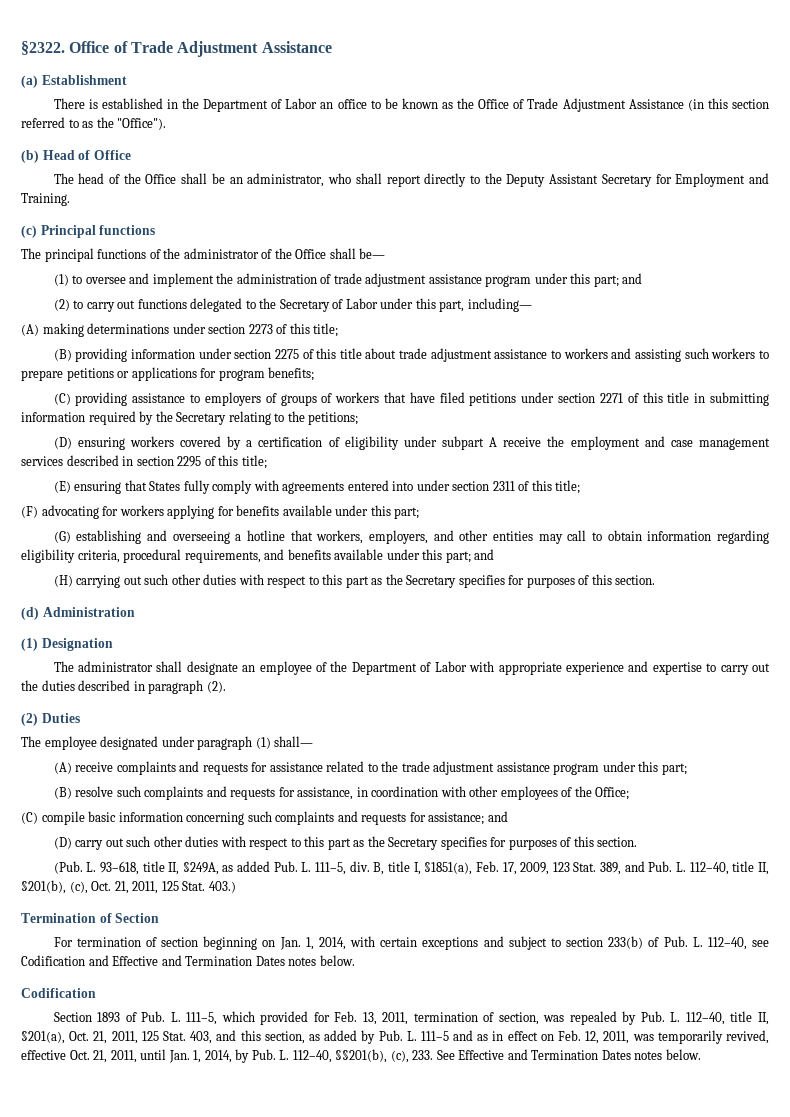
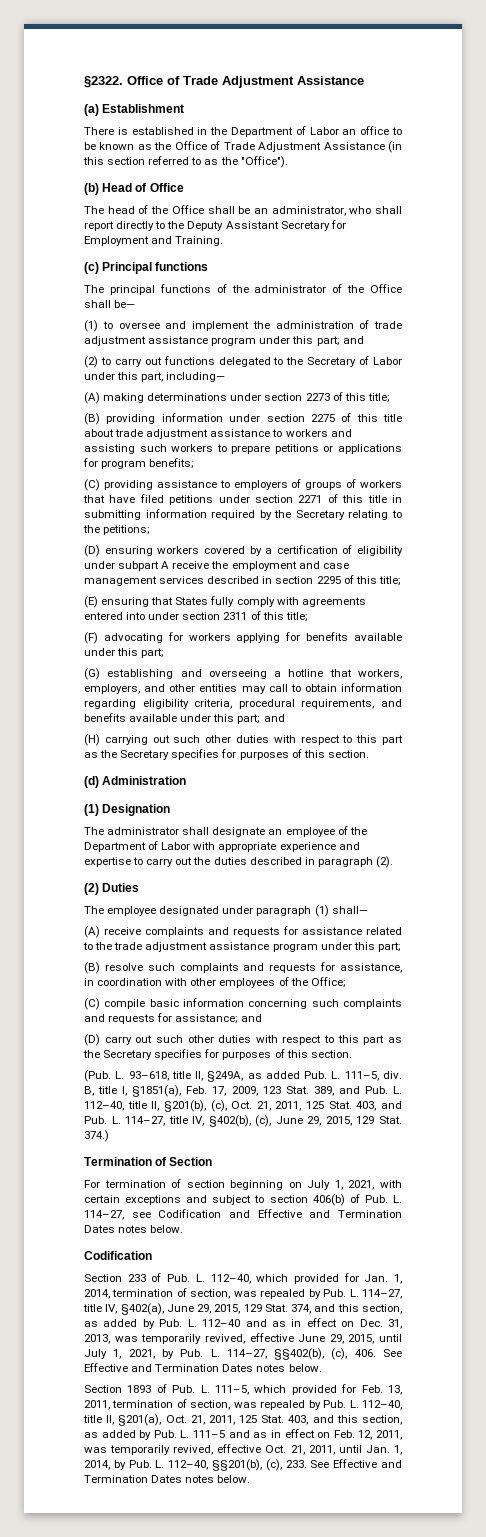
[208,881,236,893] 403.) -> [356,1101,402,1111] [84,1115,402,1127] [84,1130,109,1142] 403, and Pub. L. 114–27, title IV, §402(b), (c), June 29, 2015, 129 Stat. 374.)
[279,937,346,950] Jan. 1, 2014, -> [307,1180,375,1190] July 1, 2021,
[608,936,747,950] 233(b) of Pub. L. 112–40, -> [312,1194,402,1206] [84,1210,124,1220] 406(b) of Pub. L. 114–27,
(96, 993) none -> [84,1273,402,1284] [84,1288,403,1299] [83,1303,402,1315] [84,1318,403,1329] [84,1333,402,1344] [84,1348,403,1360] [84,1363,322,1372] // Section 233 of Pub. L. 112–40, which provided for Jan. 1, 2014, termination of section, was repealed by Pub. L. 114–27, title IV, §402(a), June 29, 2015, 129 Stat. 374, and this section, as added by Pub. L. 112–40 and as in effect on Dec. 31, 2013, was temporarily revived, effective June 29, 2015, until July 1, 2021, by Pub. L. 114–27, §§402(b), (c), 406. See Effective and Termination Dates notes below.

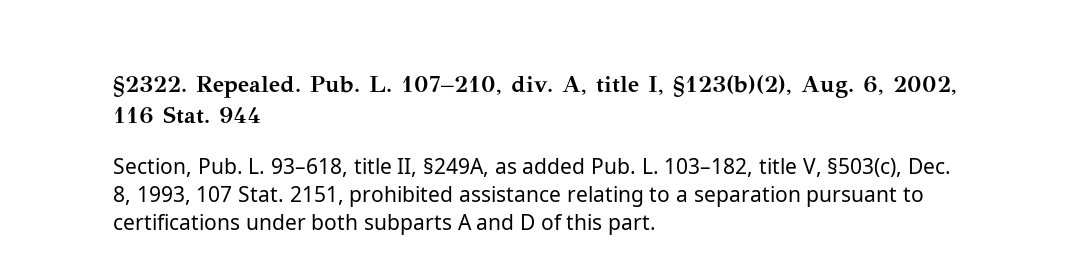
[127,76,364,88] [84,104,185,116] [84,126,403,137] [84,141,402,153] [83,156,288,168] [84,183,184,195] [84,205,402,216] [84,220,346,231] [84,236,224,246] [84,262,209,274] [84,284,402,295] [84,300,136,308] [84,320,402,332] [84,336,364,346] [84,356,402,368] [84,372,226,382] [84,392,390,404] [84,413,402,425] [84,429,352,439] [84,444,402,454] [83,458,195,469] [84,479,402,491] [83,494,402,505] [84,509,402,520] [83,525,151,535] [84,545,403,557] [84,561,349,571] [84,575,401,586] [84,596,366,608] [84,611,308,622] [84,632,402,644] [84,648,165,658] [84,668,402,680] [84,683,402,694] [84,699,402,709] [84,713,285,724] [84,734,404,746] [84,749,369,760] [84,776,187,788] [84,804,171,816] [84,826,367,837] [84,841,360,852] [84,856,393,868] [84,883,140,895] [84,905,368,917] [84,926,402,938] [83,942,401,952] [84,962,402,974] [84,977,346,988] [84,998,402,1010] [84,1013,263,1024] [84,1034,402,1046] [83,1049,352,1060] [84,1070,111,1082] Office of Trade Adjustment Assistance // (a) Establishment // There is established in the Department of Labor an office to be known as the Office of Trade Adjustment Assistance (in this section referred to as the "Office"). // (b) Head of Office // The head of the Office shall be an administrator, who shall report directly to the Deputy Assistant Secretary for Employment and Training. // (c) Principal functions // The principal functions of the administrator of the Office shall be— // (1) to oversee and implement the administration of trade adjustment assistance program under this part; and // (2) to carry out functions delegated to the Secretary of Labor under this part, including— // (A) making determinations under section 2273 of this title; // (B) providing information under section 2275 of this title about trade adjustment assistance to workers and assisting such workers to prepare petitions or applications for program benefits; // (C) providing assistance to employers of groups of workers that have filed petitions under section 2271 of this title in submitting information required by the Secretary relating to the petitions; // (D) ensuring workers covered by a certification of eligibility under subpart A receive the employment and case management services described in section 2295 of this title; // (E) ensuring that States fully comply with agreements entered into under section 2311 of this title; // (F) advocating for workers applying for benefits available under this part; // (G) establishing and overseeing a hotline that workers, employers, and other entities may call to obtain information regarding eligibility criteria, procedural requirements, and benefits available under this part; and // (H) carrying out such other duties with respect to this part as the Secretary specifies for purposes of this section. // (d) Administration // (1) Designation // The administrator shall designate an employee of the Department of Labor with appropriate experience and expertise to carry out the duties described in paragraph (2). // (2) Duties // The employee designated under paragraph (1) shall— // (A) receive complaints and requests for assistance related to the trade adjustment assistance program under this part; // (B) resolve such complaints and requests for assistance, in coordination with other employees of the Office; // (C) compile basic information concerning such complaints and requests for assistance; and // (D) carry out such other duties with respect to this part as the Secretary specifies for purposes of this section. // (Pub. -> [196,75,957,98] [113,106,261,124] [113,158,243,177] Repealed. Pub. L. 107–210, div. A, title I, §123(b)(2), Aug. 6, 2002, 116 Stat. 944 // Section, Pub.
[344,1071,402,1081] [84,1085,402,1097] [84,1100,402,1112] [84,1115,402,1127] [84,1130,109,1142] [84,1157,213,1166] [84,1179,402,1190] [84,1194,402,1206] [84,1209,402,1220] [84,1225,184,1233] [84,1251,152,1260] [84,1273,402,1284] [84,1288,403,1299] [83,1303,402,1315] [84,1318,403,1329] [84,1333,402,1344] [84,1348,403,1360] [84,1363,322,1372] [84,1384,402,1395] [84,1399,403,1410] [83,1414,403,1426] [84,1429,402,1440] [84,1444,402,1455] [84,1459,403,1471] [84,1475,251,1483] 111–5, div. B, title I, §1851(a), Feb. 17, 2009, 123 Stat. 389, and Pub. L. 112–40, title II, §201(b), (c), Oct. 21, 2011, 125 Stat. 403, and Pub. L. 114–27, title IV, §402(b), (c), June 29, 2015, 129 Stat. 374.) // Termination of Section // For termination of section beginning on July 1, 2021, with certain exceptions and subject to section 406(b) of Pub. L. 114–27, see Codification and Effective and Termination Dates notes below. // Codification // Section 233 of Pub. L. 112–40, which provided for Jan. 1, 2014, termination of section, was repealed by Pub. L. 114–27, title IV, §402(a), June 29, 2015, 129 Stat. 374, and this section, as added by Pub. L. 112–40 and as in effect on Dec. 31, 2013, was temporarily revived, effective June 29, 2015, until July 1, 2021, by Pub. L. 114–27, §§402(b), (c), 406. See Effective and Termination Dates notes below. // Section 1893 of Pub. L. 111–5, which provided for Feb. 13, 2011, termination of section, was repealed by Pub. L. 112–40, title II, §201(a), Oct. 21, 2011, 125 Stat. 403, and this section, as added by Pub. L. 111–5 and as in effect on Feb. 12, 2011, was temporarily revived, effective Oct. 21, 2011, until Jan. 1, 2014, by Pub. L. 112–40, §§201(b), (c), 233. See Effective and Termination Dates notes below. -> [664,158,952,177] [113,186,925,207] [113,214,657,235] 103–182, title V, §503(c), Dec. 8, 1993, 107 Stat. 2151, prohibited assistance relating to a separation pursuant to certifications under both subparts A and D of this part.

